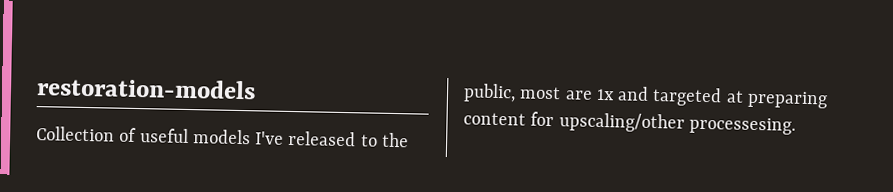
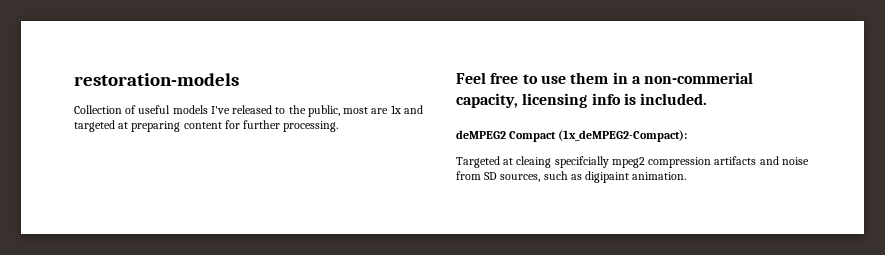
[558,112,796,135] upscaling/other processesing. -> [243,120,339,132] [456,72,754,84] [456,93,708,108] [456,130,688,142] [456,156,809,168] [456,171,687,183] further processing. // Feel free to use them in a non-commerial capacity, licensing info is included. // deMPEG2 Compact (1x_deMPEG2-Compact): // Targeted at cleaing specifcially mpeg2 compression artifacts and noise from SD sources, such as digipaint animation.

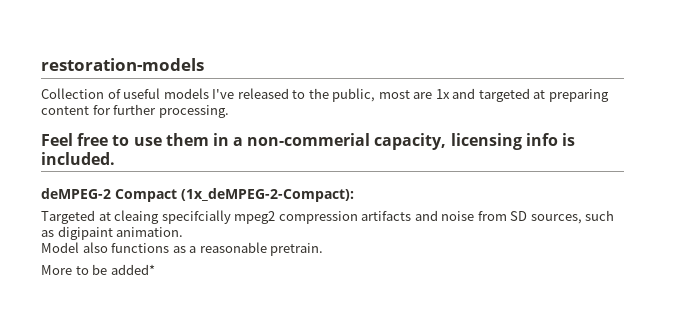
[456,130,688,142] deMPEG2 Compact (1x_deMPEG2-Compact): -> [41,188,354,202] deMPEG-2 Compact (1x_deMPEG-2-Compact):
(687, 176) none -> [41,242,324,256] [41,264,155,275] // Model also functions as a reasonable pretrain. // More to be added*

